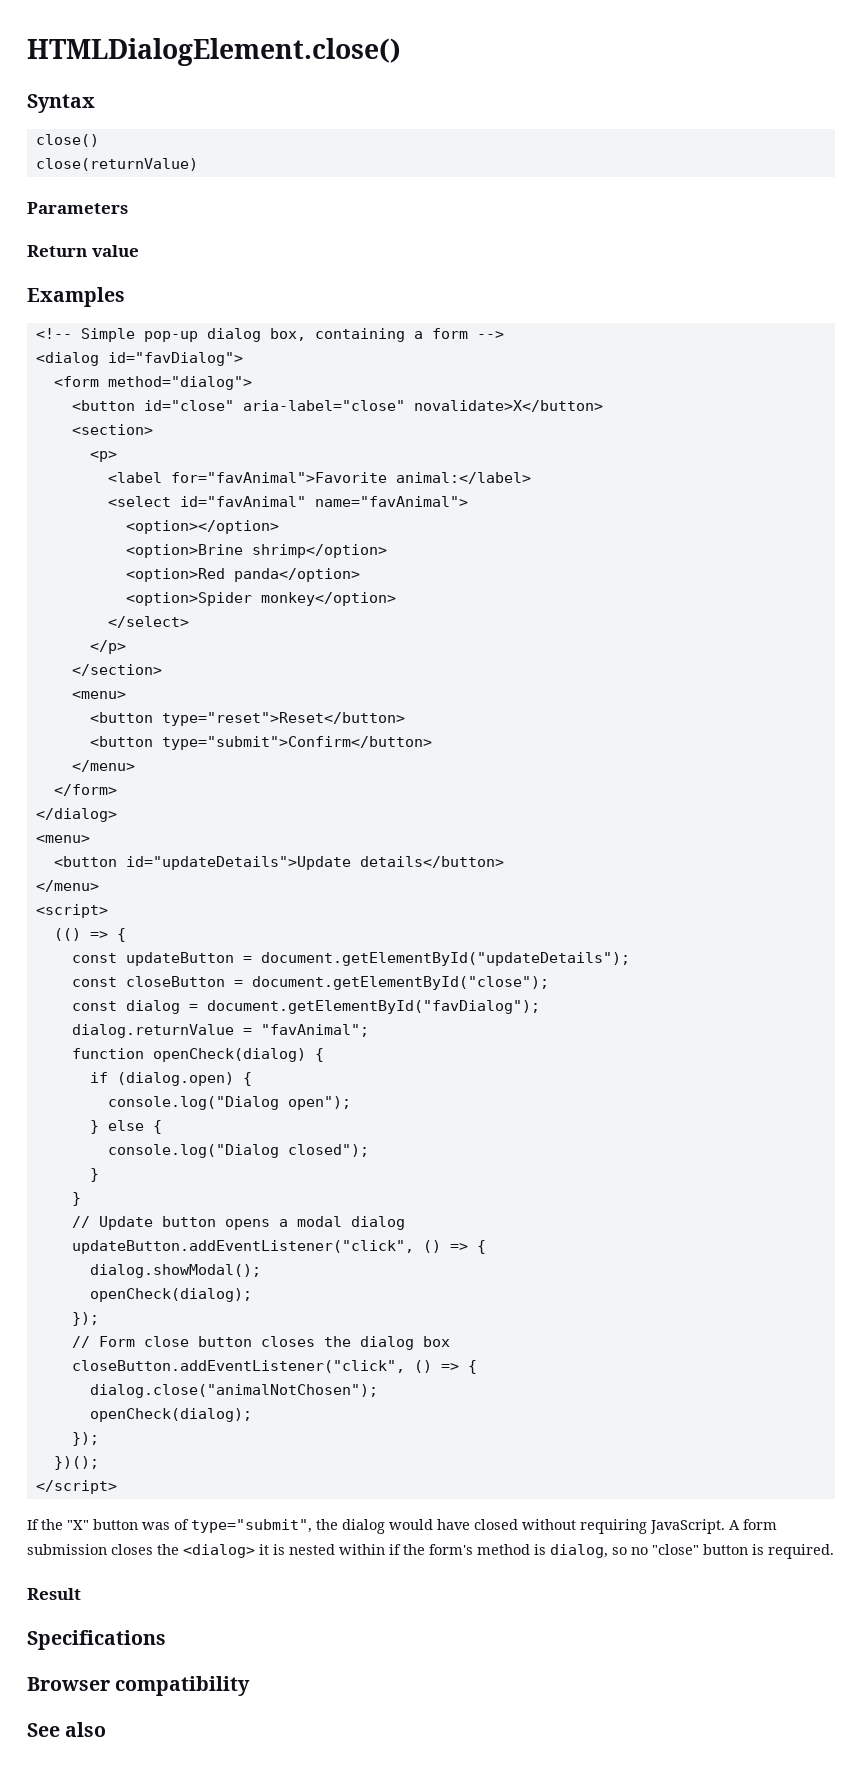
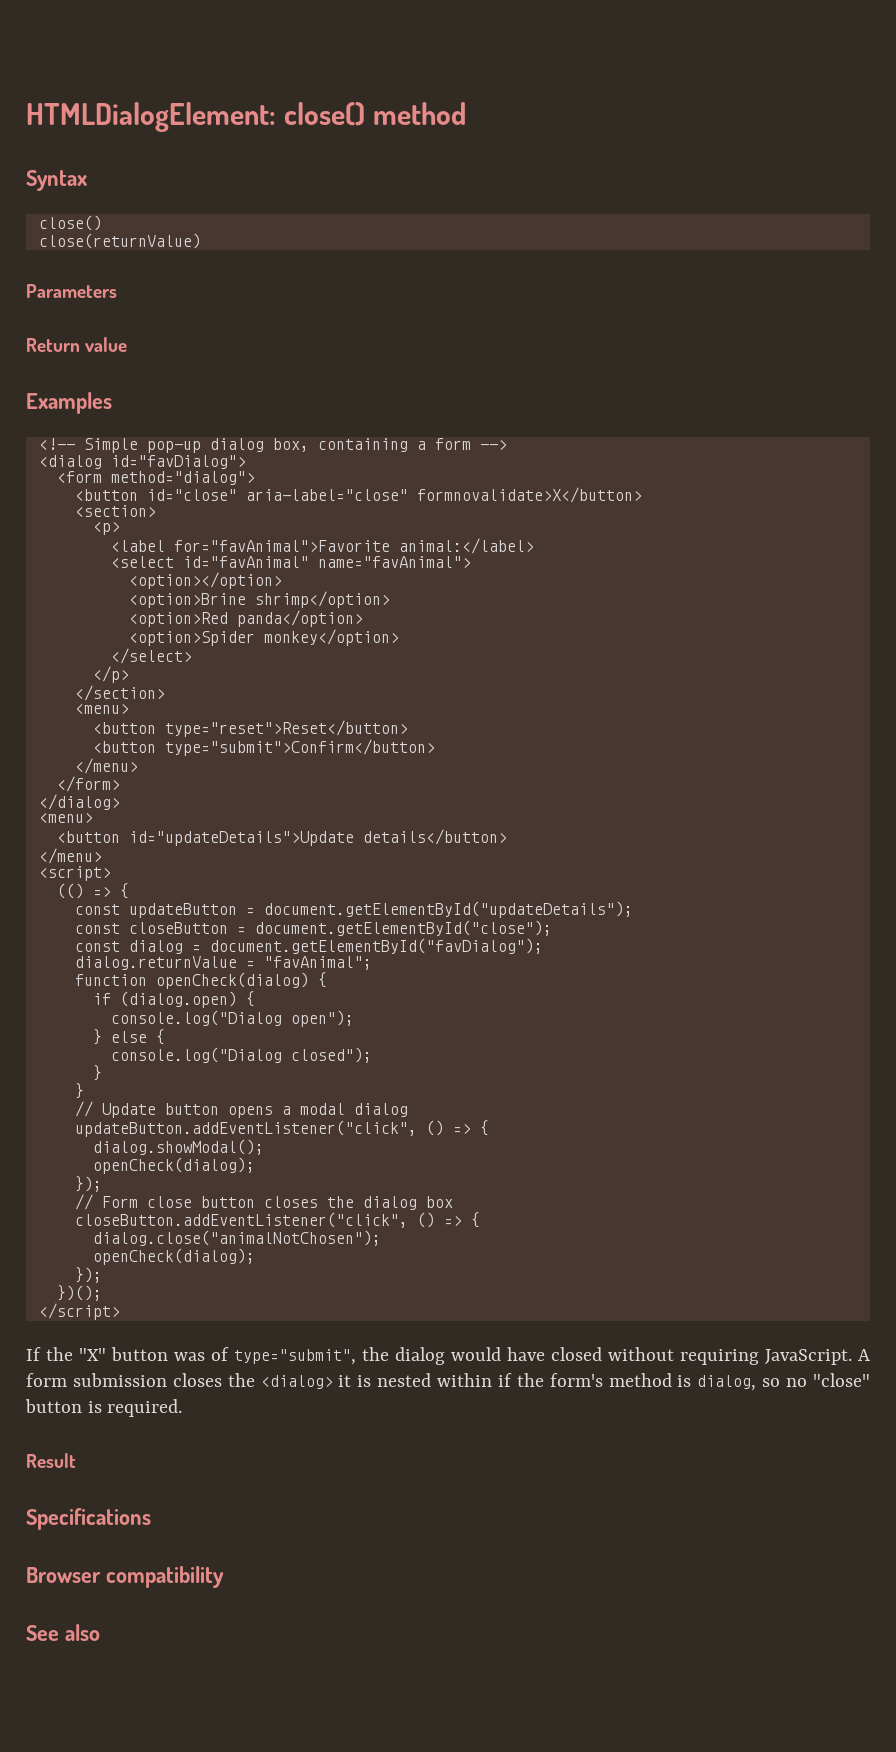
[27,38,401,66] HTMLDialogElement.close() -> [26,102,466,132] HTMLDialogElement: close() method
[413,400,603,412] novalidate>X</button> -> [416,487,642,503] formnovalidate>X</button>

